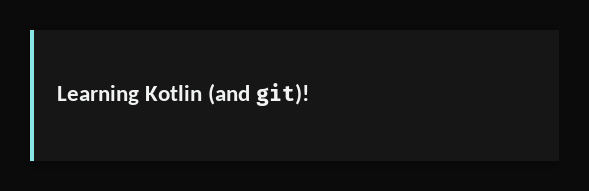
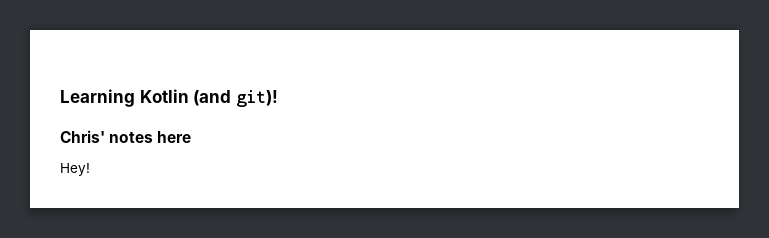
(310, 94) none -> [60,130,192,143] [60,163,90,176] // Chris' notes here // Hey!

